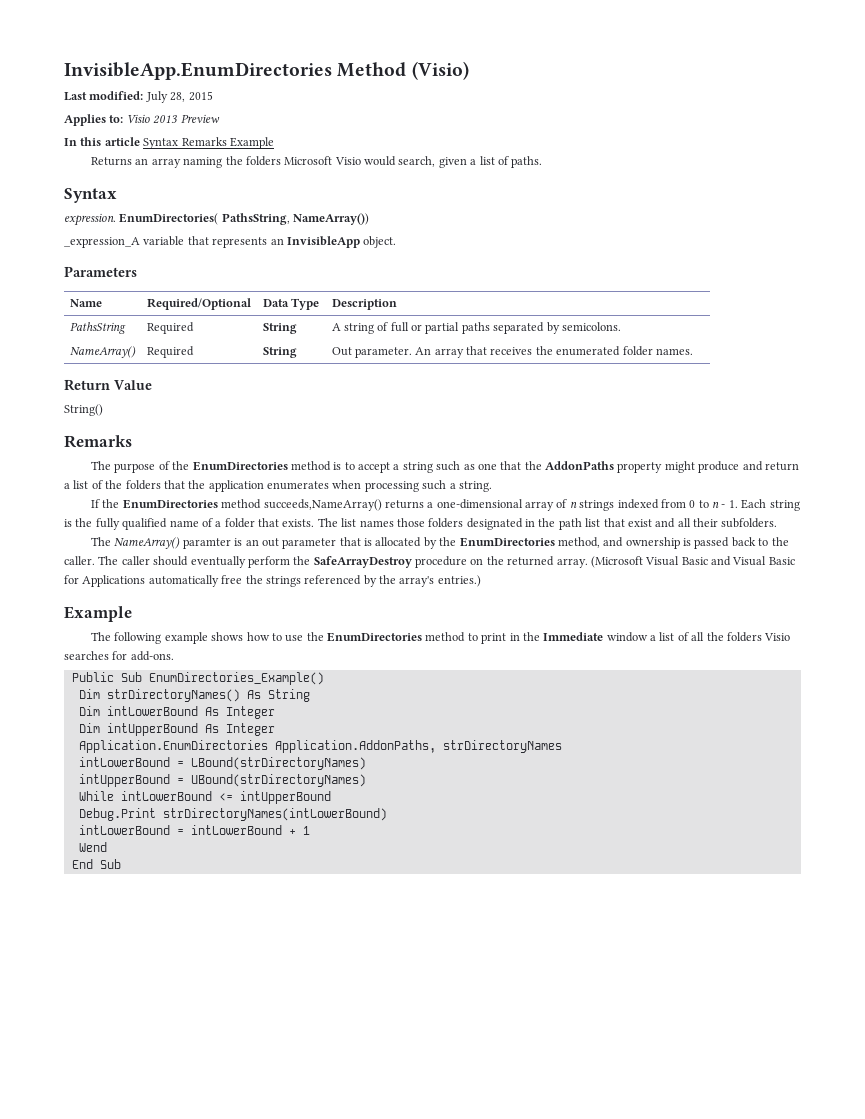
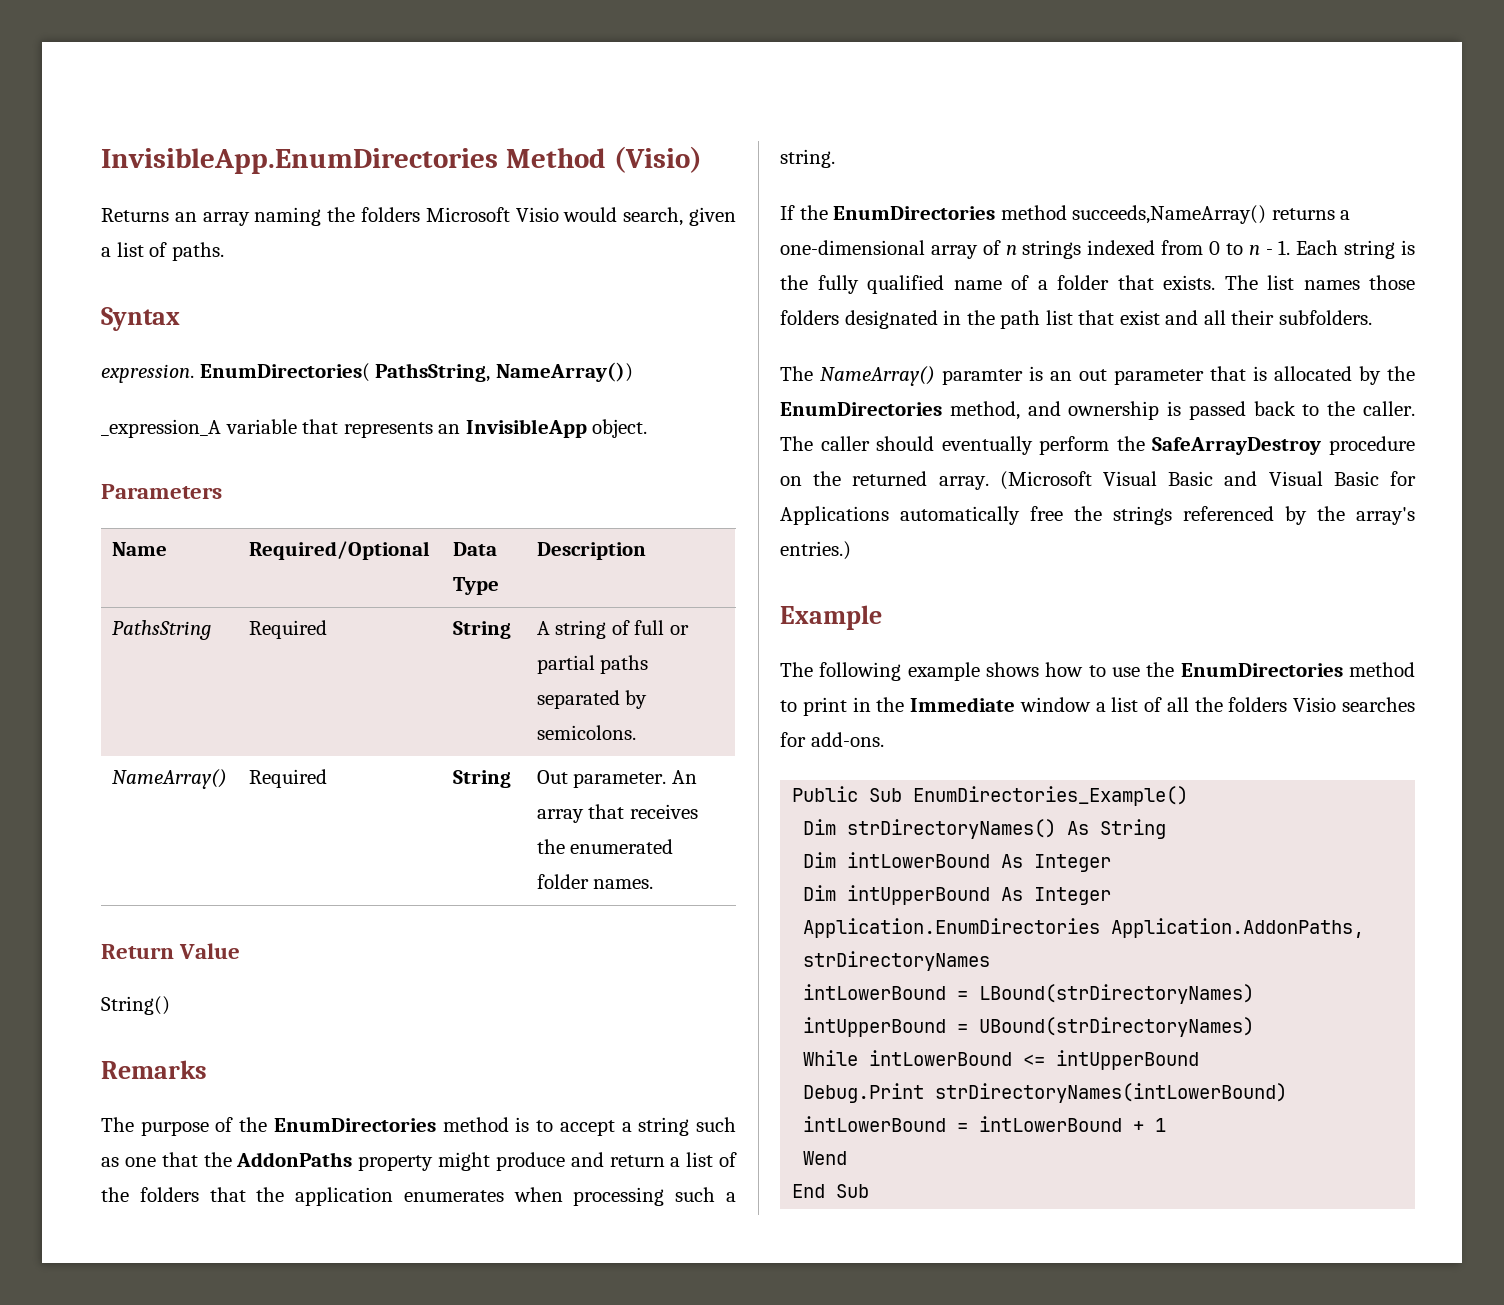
[64,91,213,103] [64,114,220,126] [64,137,274,149] // Last modified: July 28, 2015 // Applies to: Visio 2013 Preview // In this article Syntax Remarks Example -> (702, 159) none

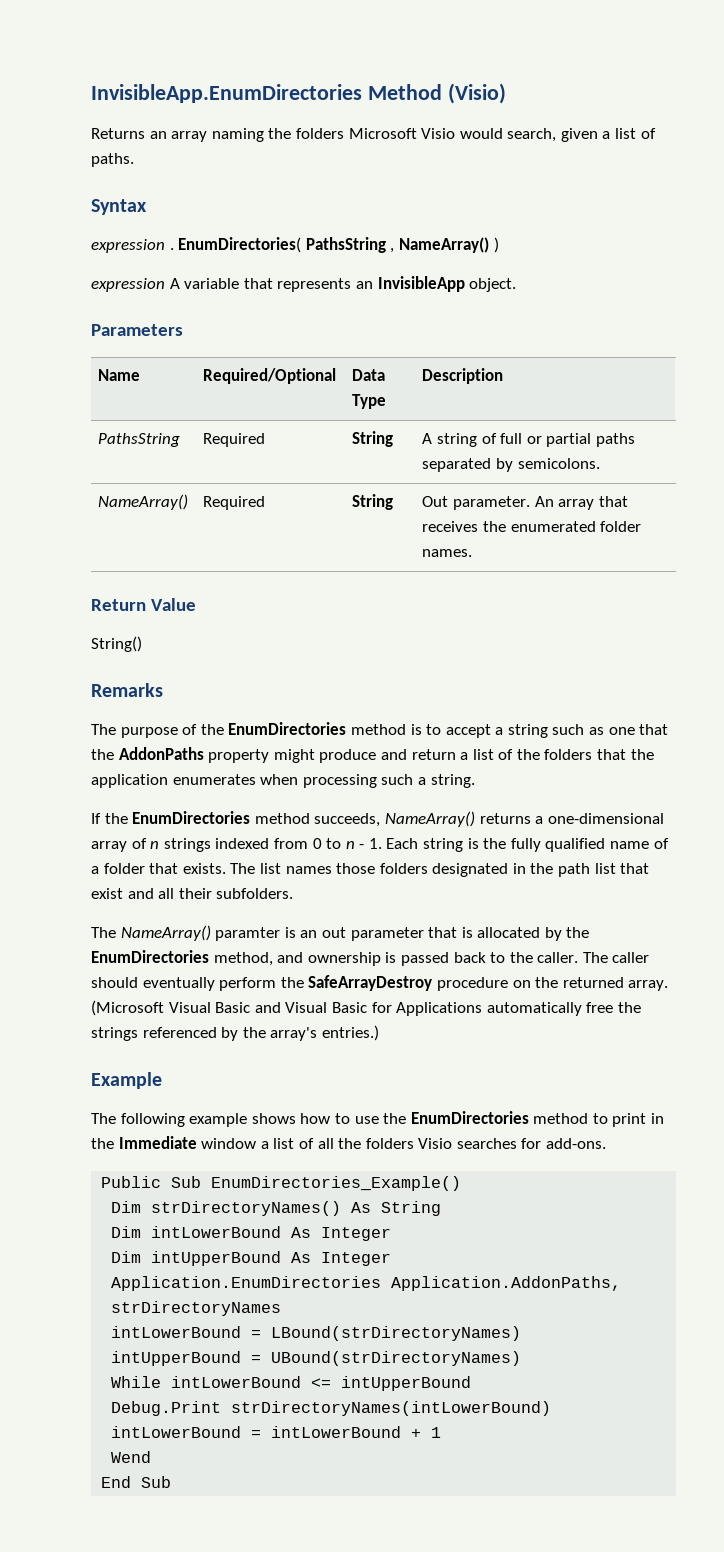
[101,362,633,383] [101,419,221,438] expression. EnumDirectories( PathsString, NameArray()) // _expression_A -> [91,237,499,253] [91,278,180,292] expression . EnumDirectories( PathsString , NameArray() ) // expression A
[1072,205,1267,224] succeeds,NameArray() -> [314,811,475,827] succeeds, NameArray()

